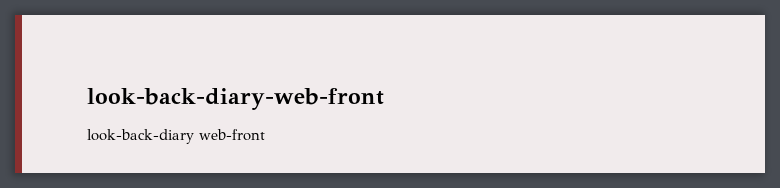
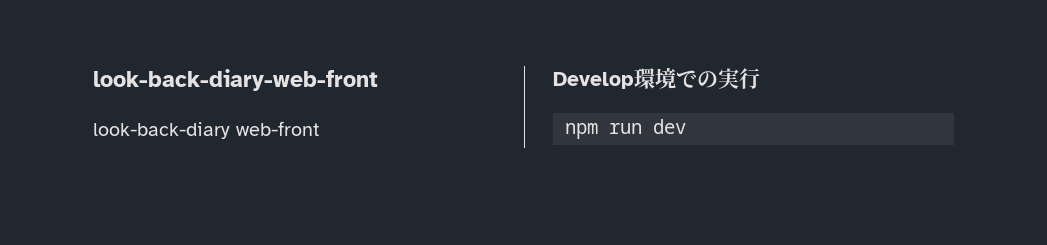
(265, 135) none -> [553,68,760,89] [565,119,686,139] // Develop環境での実行 // npm run dev

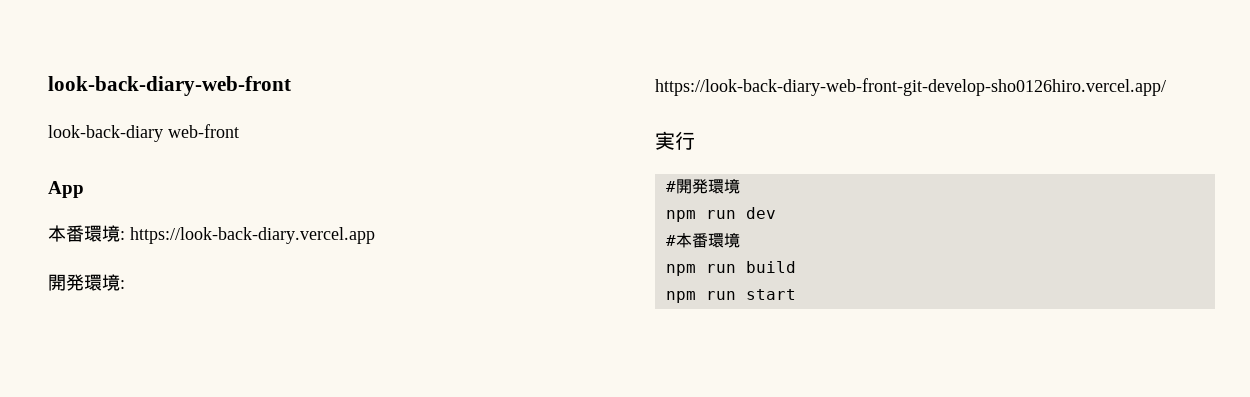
[553,68,760,89] [565,119,686,139] Develop環境での実行 // npm run dev -> [48,181,84,198] [48,225,375,244] [48,274,125,291] [655,78,1166,96] [655,131,695,150] [665,178,740,194] [665,207,776,222] [665,232,740,248] [665,261,796,276] [665,289,796,303] App // 本番環境: https://look-back-diary.vercel.app // 開発環境: https://look-back-diary-web-front-git-develop-sho0126hiro.vercel.app/ // 実行 // #開発環境 // npm run dev // #本番環境 // npm run build // npm run start

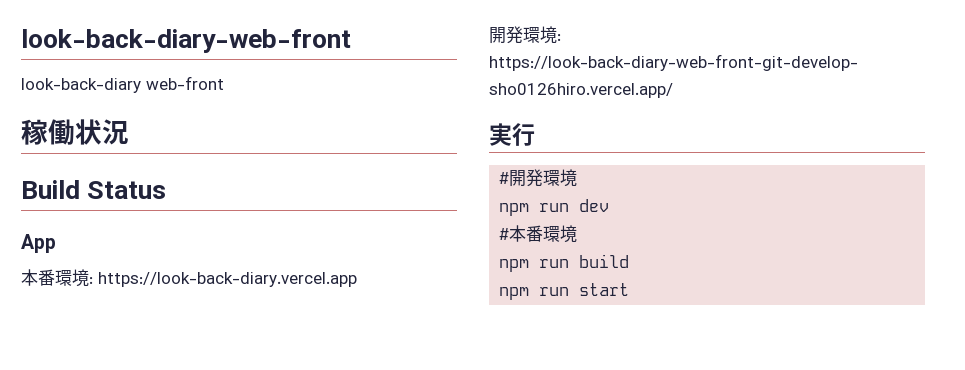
(239, 131) none -> [21,119,129,145] [21,180,167,199] // 稼働状況 // Build Status

